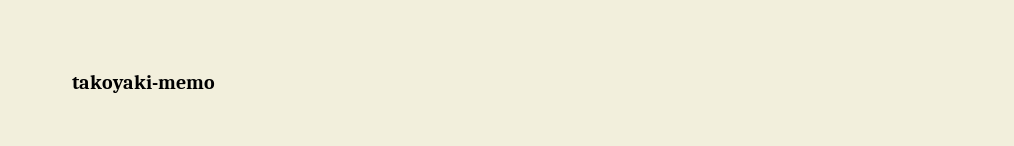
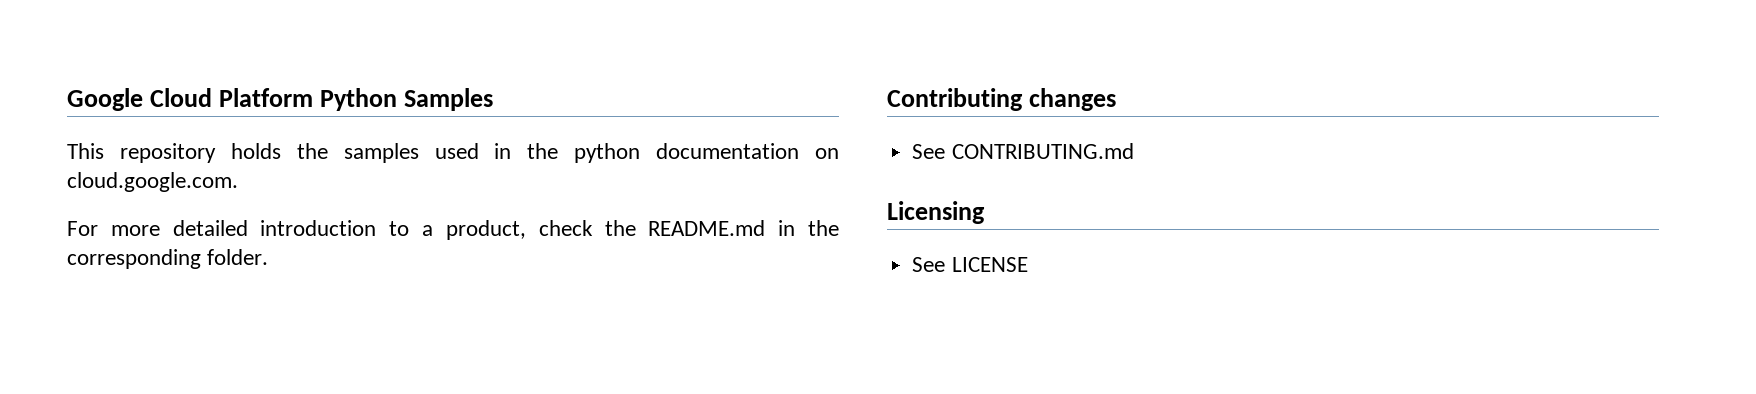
[72,74,215,93] takoyaki-memo -> [67,88,493,111] [67,143,839,163] [67,172,238,192] [67,220,839,240] [67,249,269,269] [887,88,1116,111] [912,143,1134,159] [887,201,985,224] [912,257,1028,272] Google Cloud Platform Python Samples // This repository holds the samples used in the python documentation on cloud.google.com. // For more detailed introduction to a product, check the README.md in the corresponding folder. // Contributing changes // See CONTRIBUTING.md // Licensing // See LICENSE

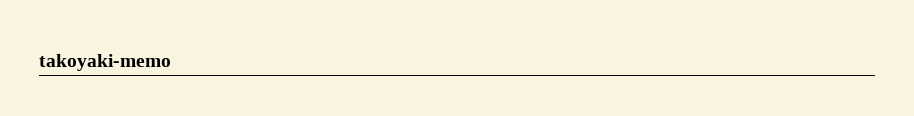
[67,88,493,111] [67,143,839,163] [67,172,238,192] [67,220,839,240] [67,249,269,269] [887,88,1116,111] [912,143,1134,159] [887,201,985,224] [912,257,1028,272] Google Cloud Platform Python Samples // This repository holds the samples used in the python documentation on cloud.google.com. // For more detailed introduction to a product, check the README.md in the corresponding folder. // Contributing changes // See CONTRIBUTING.md // Licensing // See LICENSE -> [39,54,171,71] takoyaki-memo

